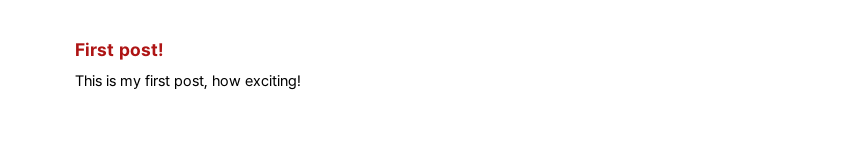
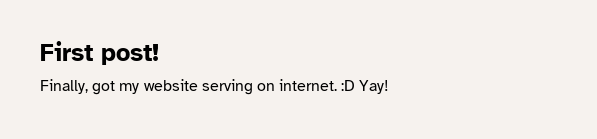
[75,74,302,90] This is my first post, how exciting! -> [40,79,390,95] Finally, got my website serving on internet. :D Yay!

